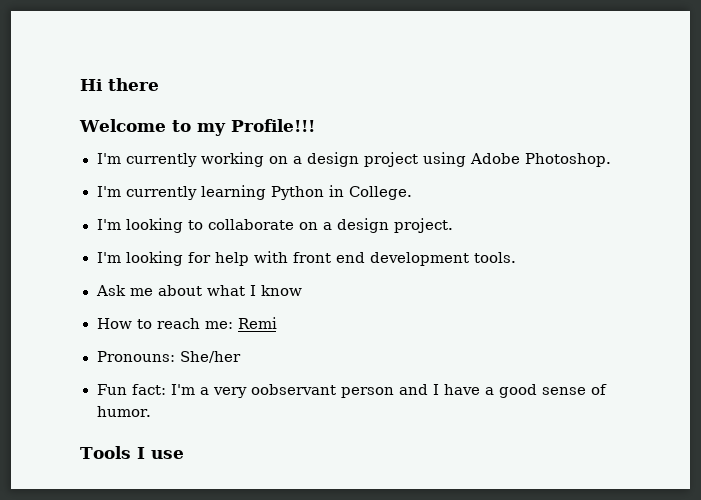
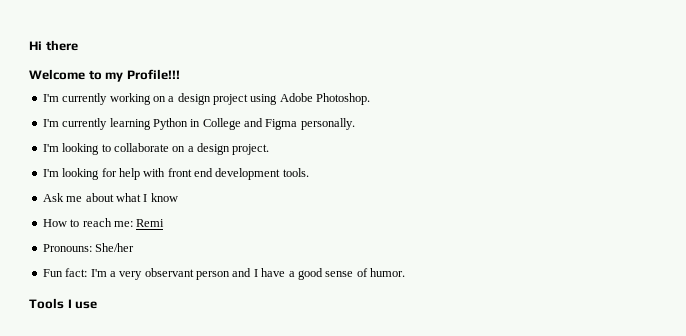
[348,186,412,200] College. -> [202,118,355,130] College and Figma personally.
[250,384,336,395] oobservant -> [144,268,194,277] observant

